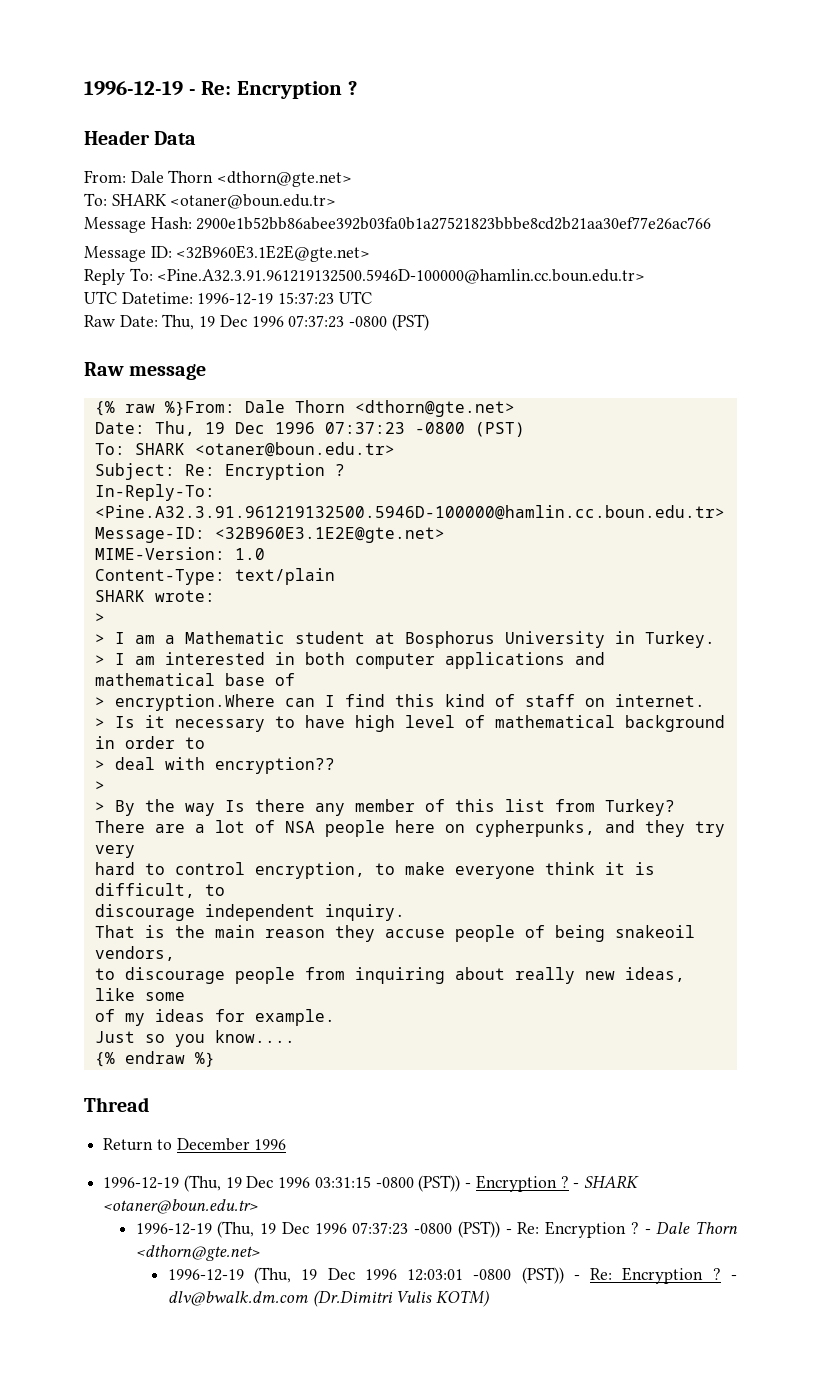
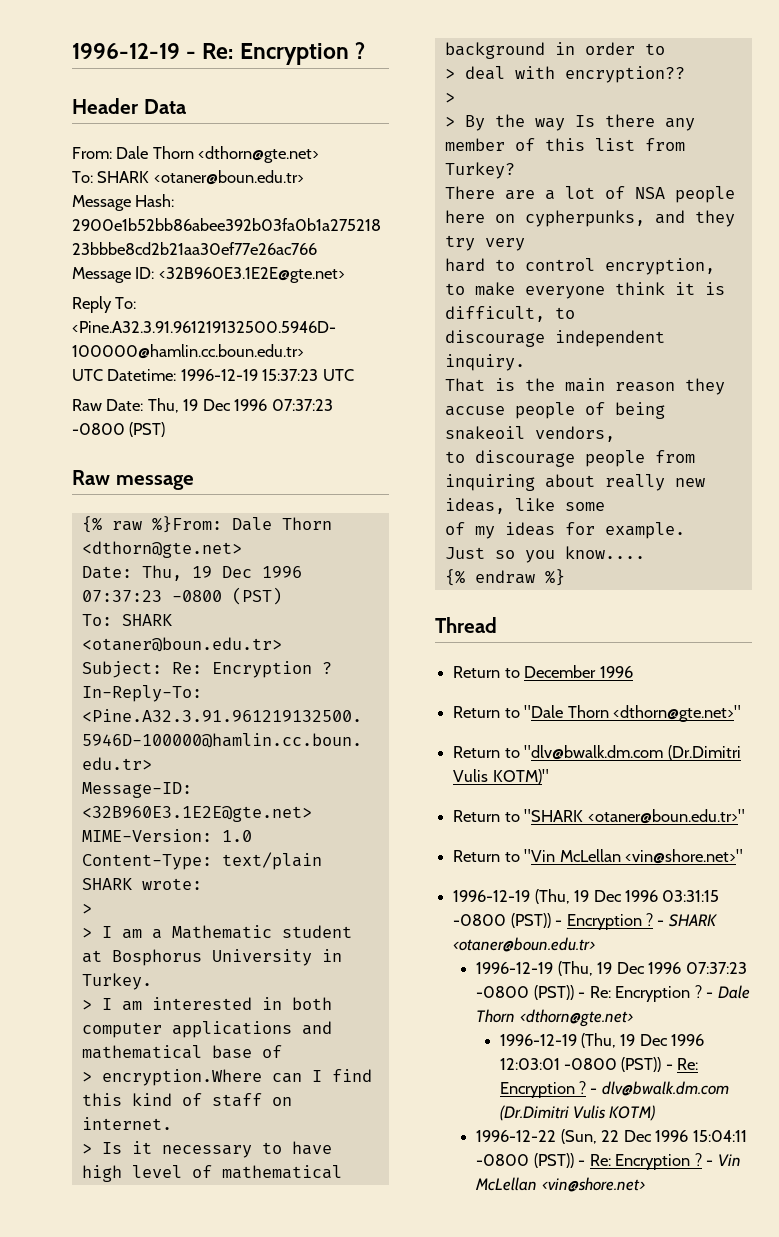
(287, 1144) none -> [453,705,741,722] [453,745,741,760] [453,769,549,784] [453,809,745,824] [453,849,743,864] // Return to "Dale Thorn <dthorn@gte.net>" // Return to "dlv@bwalk.dm.com (Dr.Dimitri Vulis KOTM)" // Return to "SHARK <otaner@boun.edu.tr>" // Return to "Vin McLellan <vin@shore.net>"
(489, 1298) none -> [476,1129,747,1144] [476,1153,741,1170] [475,1177,645,1192] // 1996-12-22 (Sun, 22 Dec 1996 15:04:11 -0800 (PST)) - Re: Encryption ? - Vin McLellan <vin@shore.net>

